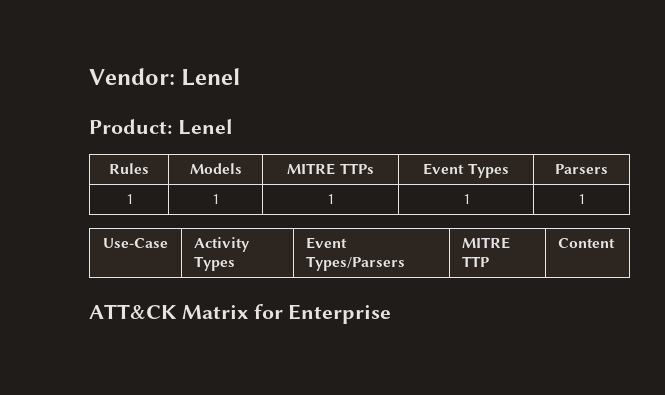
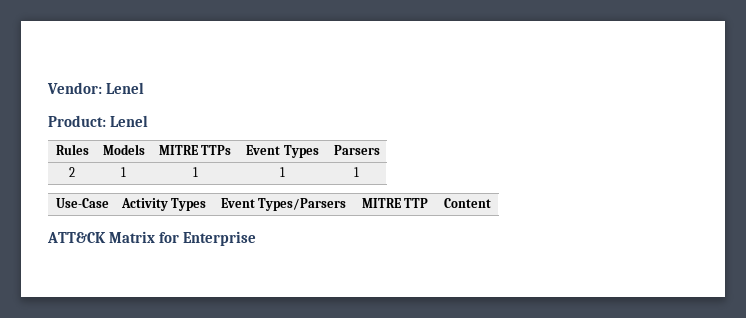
[125,194,133,204] 1 -> [69,167,75,177] 2

